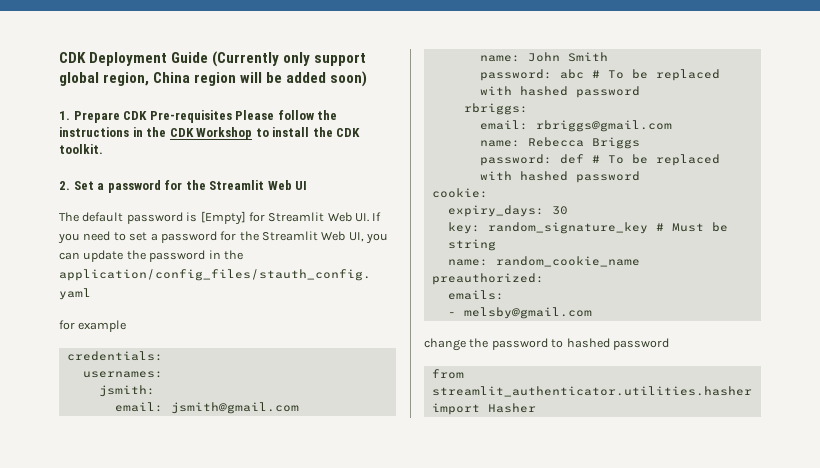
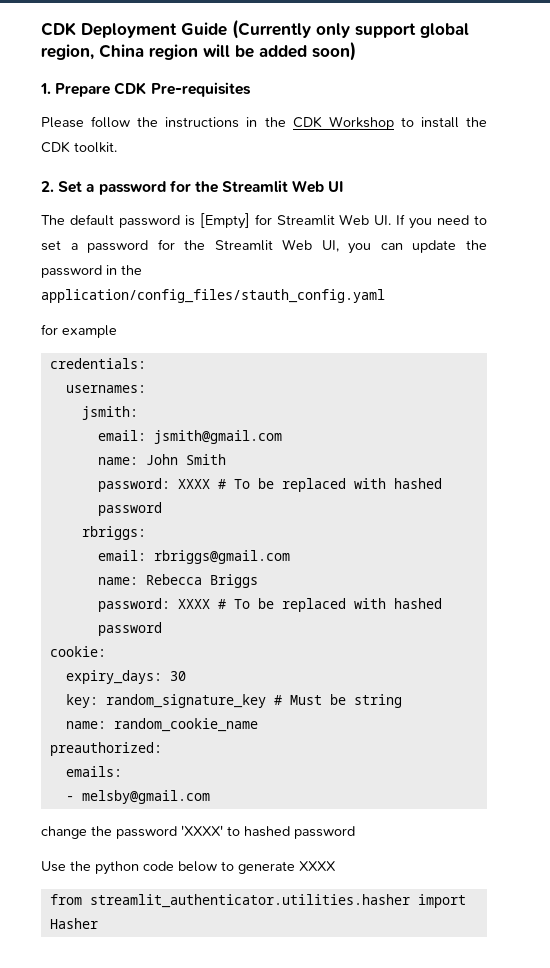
(232, 116) none -> (251, 89) //
[559,69,584,79] abc -> [177,479,210,489] XXXX
[559,154,584,164] def -> [177,599,210,609] XXXX
(548, 344) none -> [181,825,223,836] 'XXXX'
(669, 344) none -> [41,861,336,875] // Use the python code below to generate XXXX

